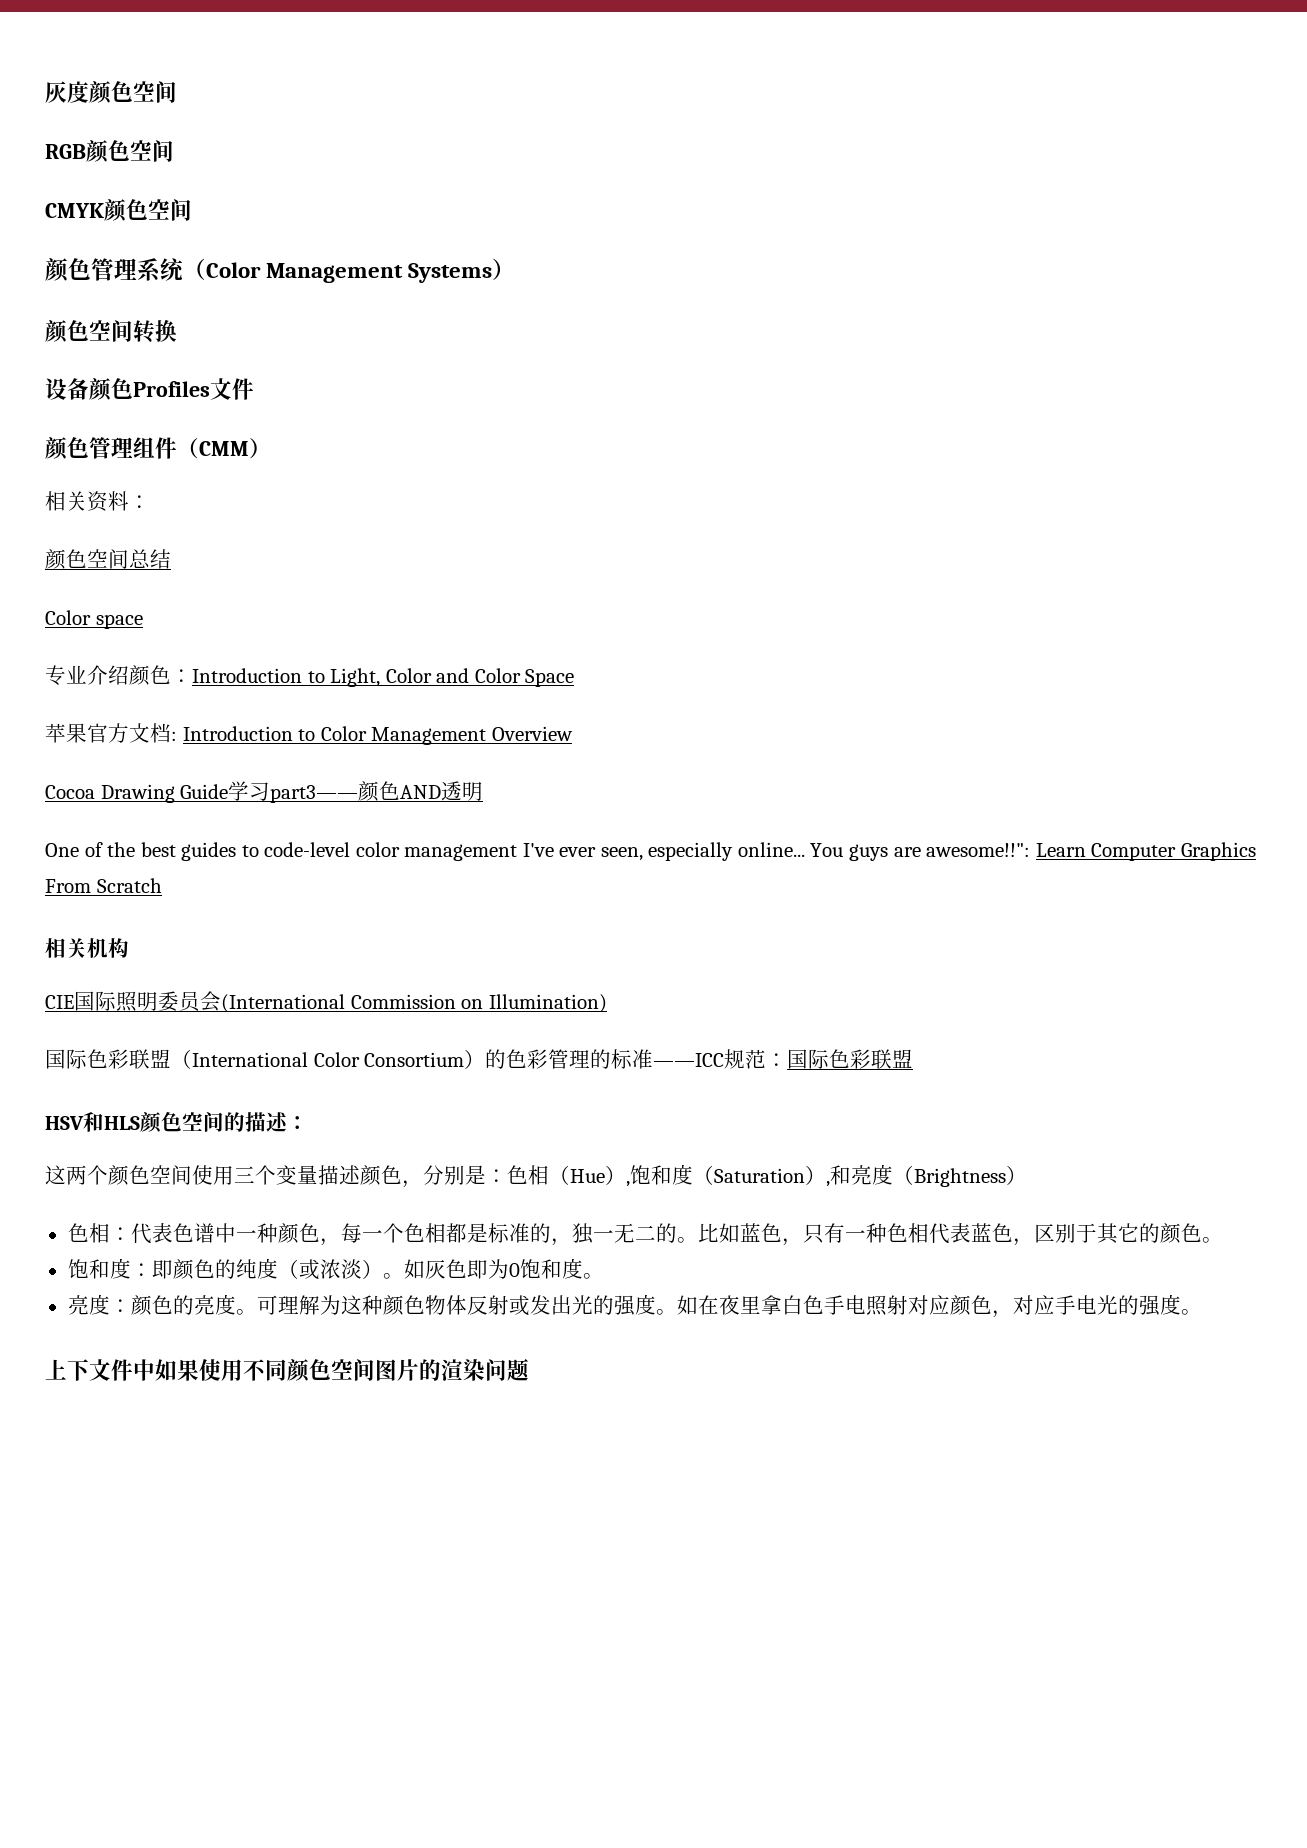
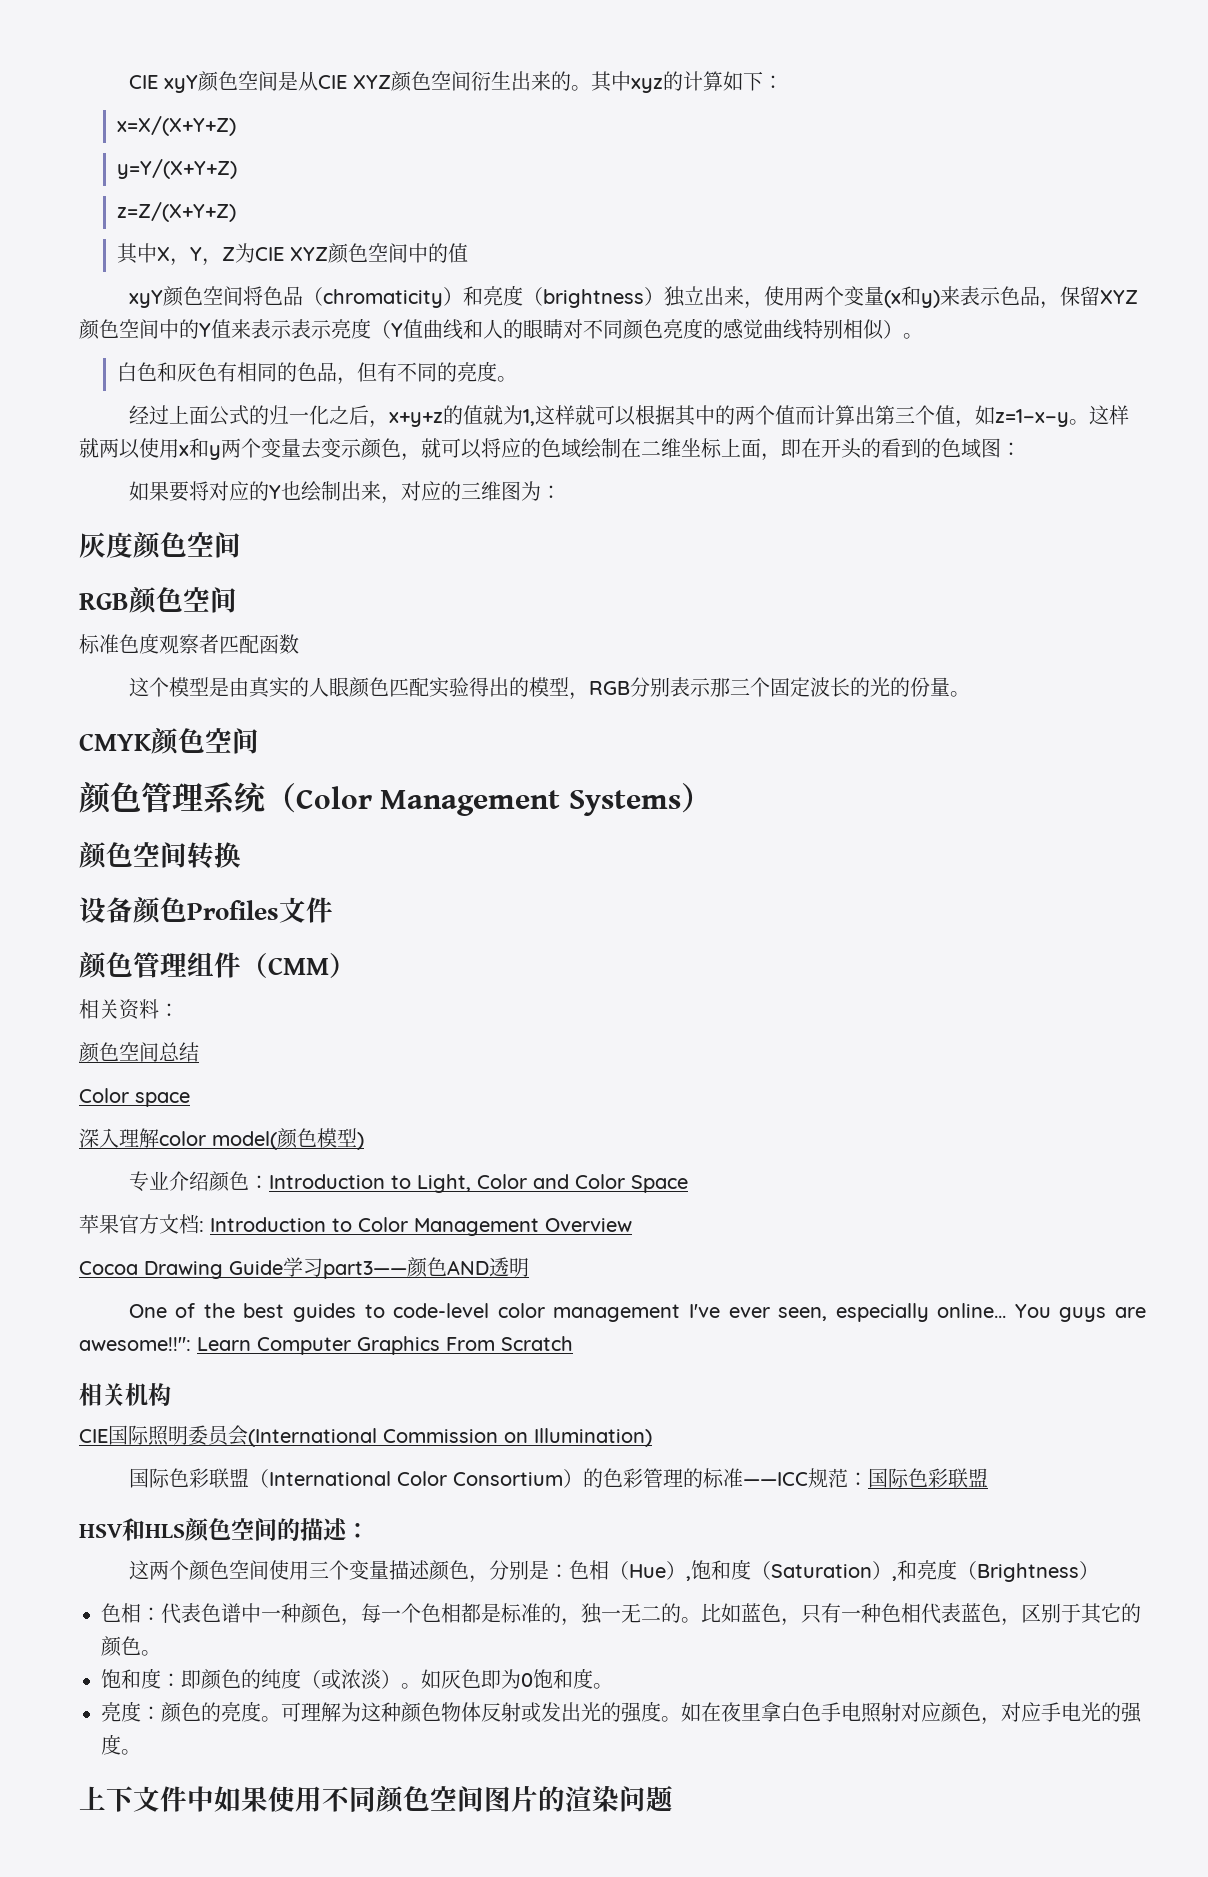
(45, 92) none -> [128,71,783,93] [116,116,236,136] [116,159,237,179] [116,202,236,222] [116,243,468,266] [128,285,1138,309] [79,318,923,340] [116,361,517,385] [128,405,1129,428] [79,438,1021,461] [128,481,561,504] CIE xyY颜色空间是从CIE XYZ颜色空间衍生出来的。其中xyz的计算如下： // x=X/(X+Y+Z) // y=Y/(X+Y+Z) // z=Z/(X+Y+Z) // 其中X，Y，Z为CIE XYZ颜色空间中的值 // xyY颜色空间将色品（chromaticity）和亮度（brightness）独立出来，使用两个变量(x和y)来表示色品，保留XYZ颜色空间中的Y值来表示表示亮度（Y值曲线和人的眼睛对不同颜色亮度的感觉曲线特别相似）。 // 白色和灰色有相同的色品，但有不同的亮度。 // 经过上面公式的归一化之后，x+y+z的值就为1,这样就可以根据其中的两个值而计算出第三个值，如z=1−x−y。这样就两以使用x和y两个变量去变示颜色，就可以将应的色域绘制在二维坐标上面，即在开头的看到的色域图： // 如果要将对应的Y也绘制出来，对应的三维图为： //
(174, 151) none -> [79,633,299,654] [128,677,970,700] // 标准色度观察者匹配函数 // 这个模型是由真实的人眼颜色匹配实验得出的模型，RGB分别表示那三个固定波长的光的份量。
(143, 621) none -> [79,1128,364,1150] // 深入理解color model(颜色模型)

